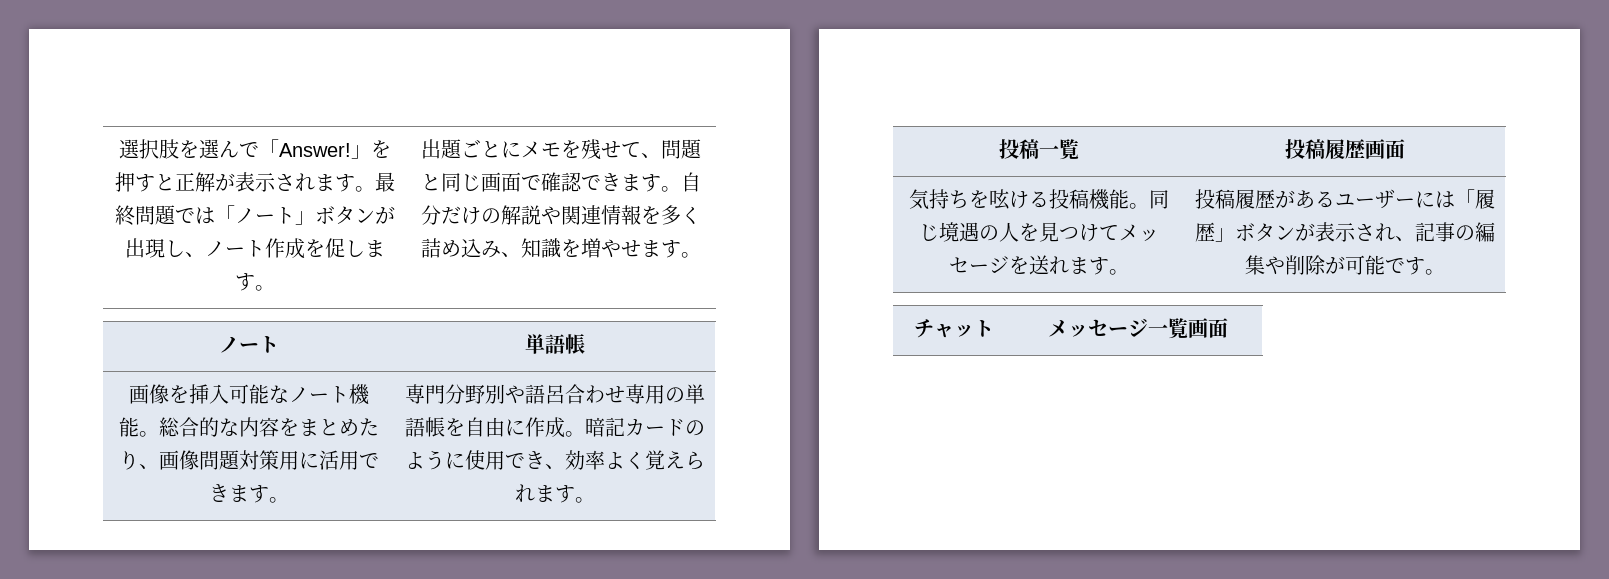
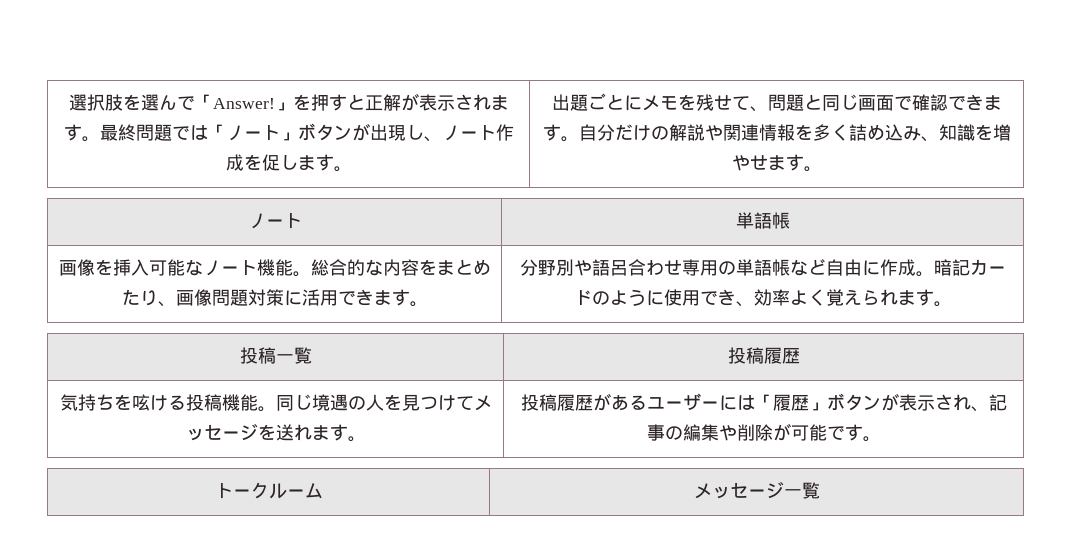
[278,451,299,470] 用 -> (284, 297) none
[404,384,445,404] 専門 -> (428, 304) none
[444,418,465,436] を -> [789,259,826,276] など
[1364,139,1405,159] 画面 -> (800, 356) none
[913,319,994,338] チャット -> [214,482,323,499] トークルーム
[1188,318,1228,338] 画面 -> (820, 490) none

